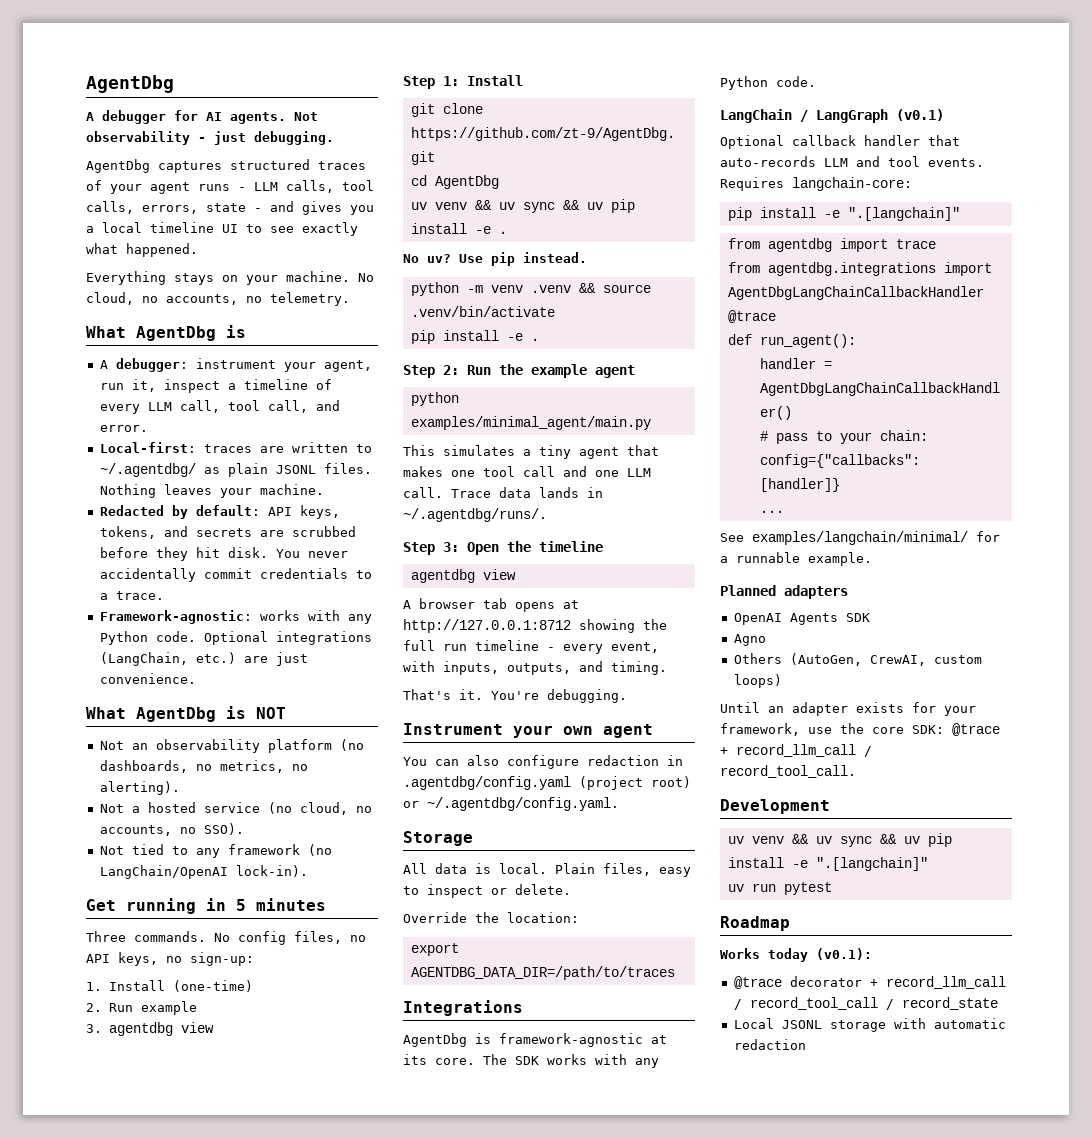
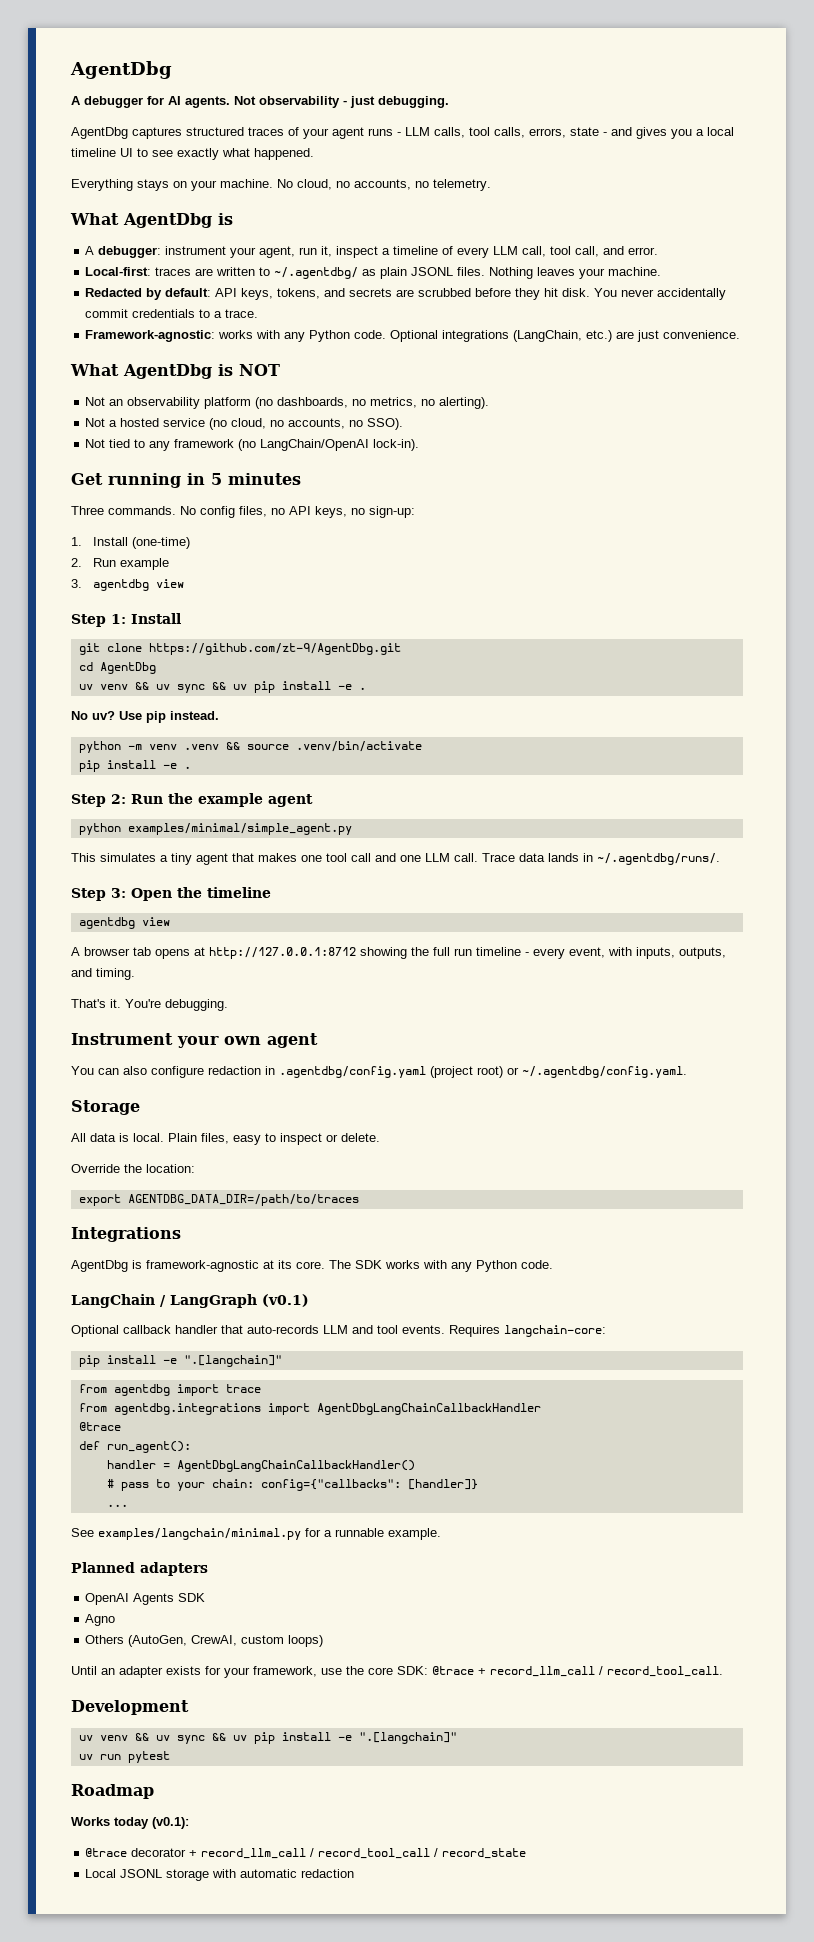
[410,416,651,430] examples/minimal_agent/main.py -> [127,823,352,835] examples/minimal/simple_agent.py
[752,531,968,545] examples/langchain/minimal/ -> [98,1528,301,1540] examples/langchain/minimal.py

